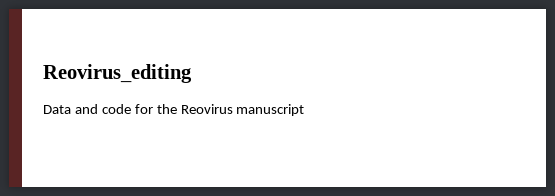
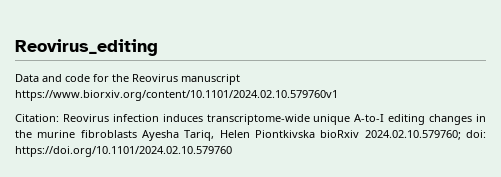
(305, 110) none -> [15,90,338,101] [15,114,487,125] [15,130,486,141] [15,146,232,157] https://www.biorxiv.org/content/10.1101/2024.02.10.579760v1 // Citation: Reovirus infection induces transcriptome-wide unique A-to-I editing changes in the murine fibroblasts Ayesha Tariq, Helen Piontkivska bioRxiv 2024.02.10.579760; doi: https://doi.org/10.1101/2024.02.10.579760

